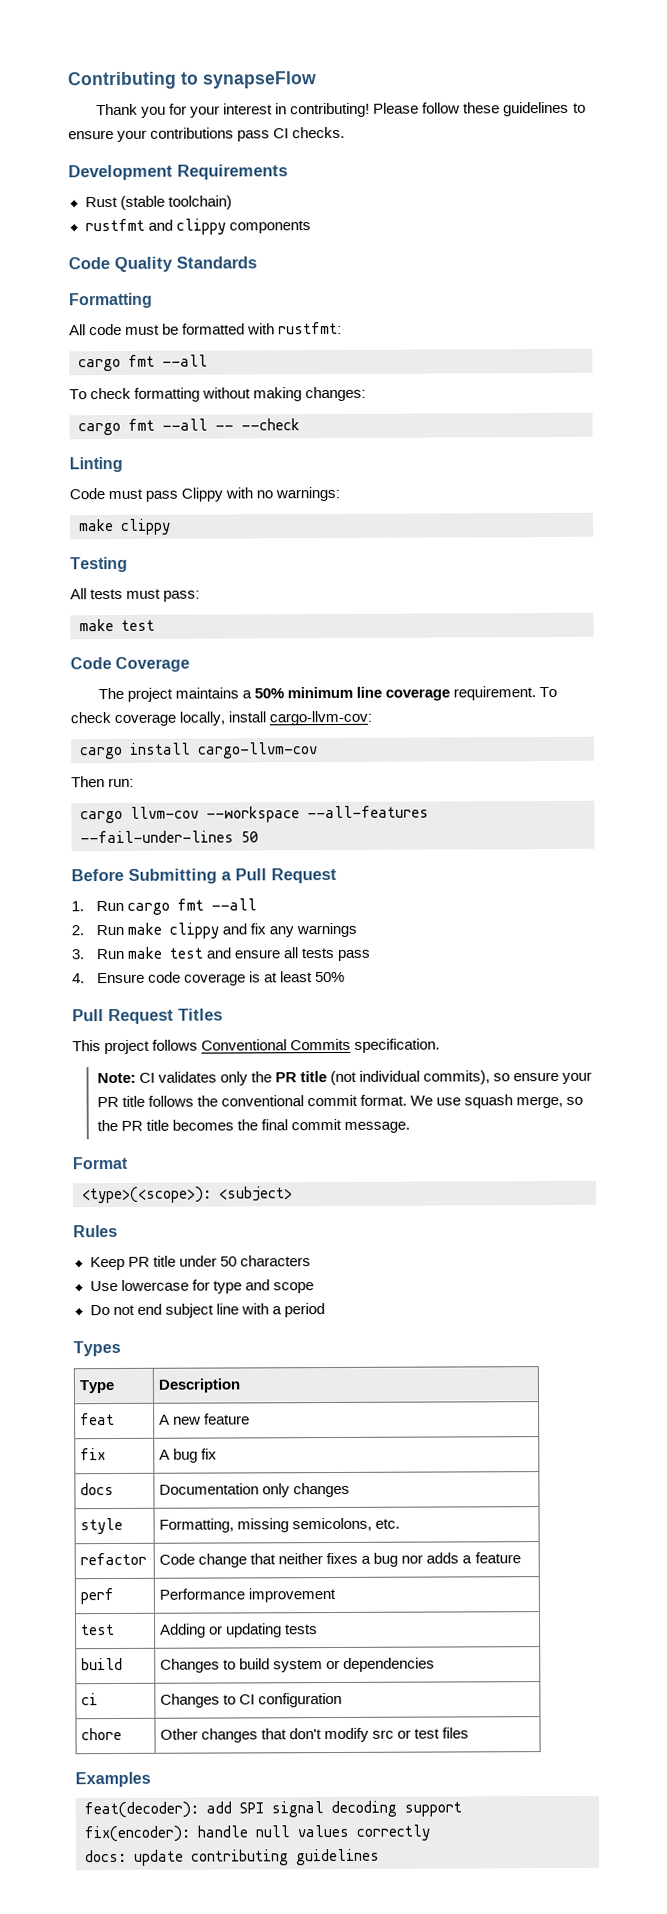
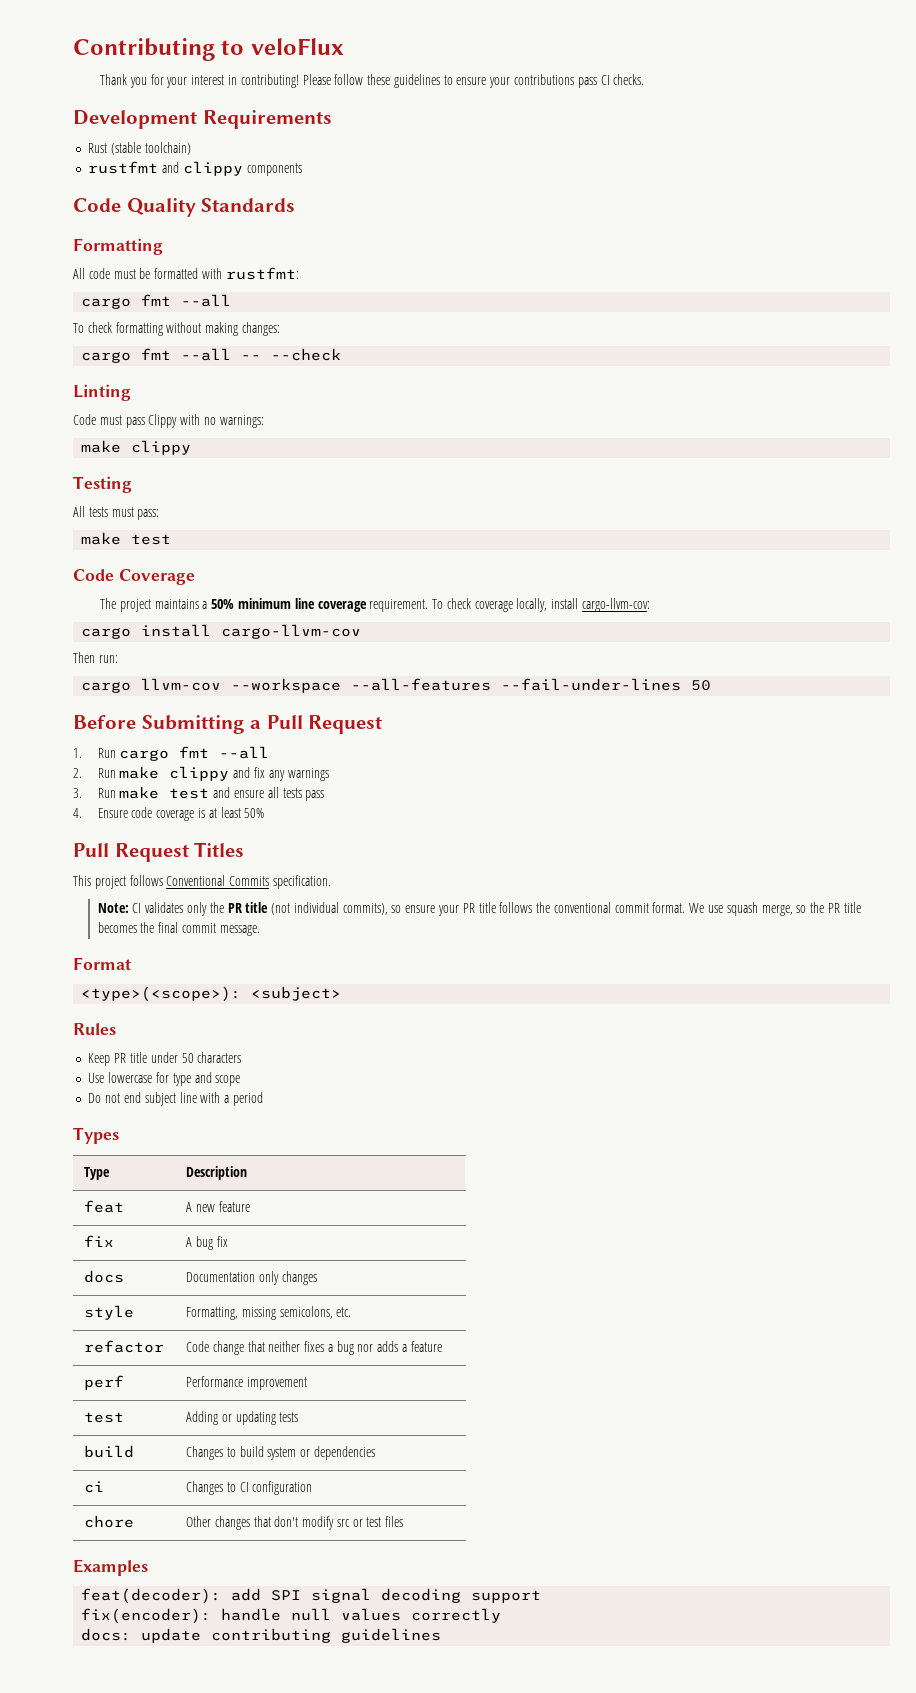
[202,71,317,89] synapseFlow -> [250,38,344,55] veloFlux

